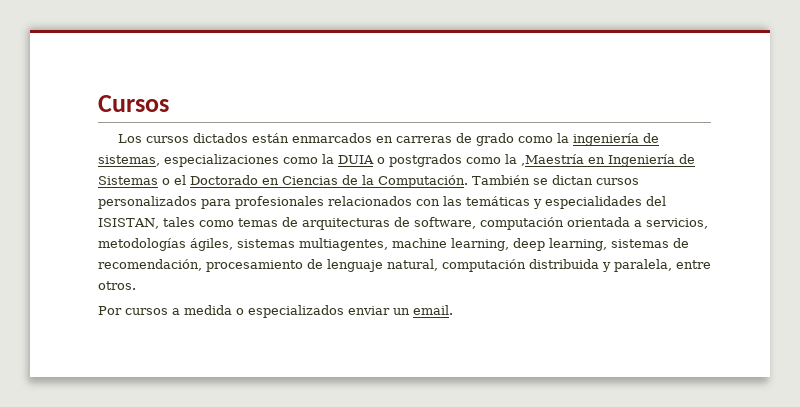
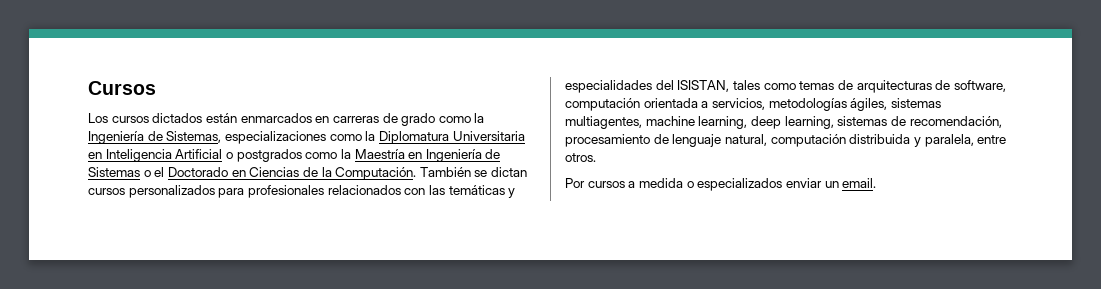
[572,133,659,146] [98,154,374,167] ingeniería de sistemas, especializaciones como la DUIA -> [88,131,525,144] [88,149,223,162] Ingeniería de Sistemas, especializaciones como la Diplomatura Universitaria en Inteligencia Artificial
[521,154,584,166] ,Maestría -> [354,149,405,159] Maestría

